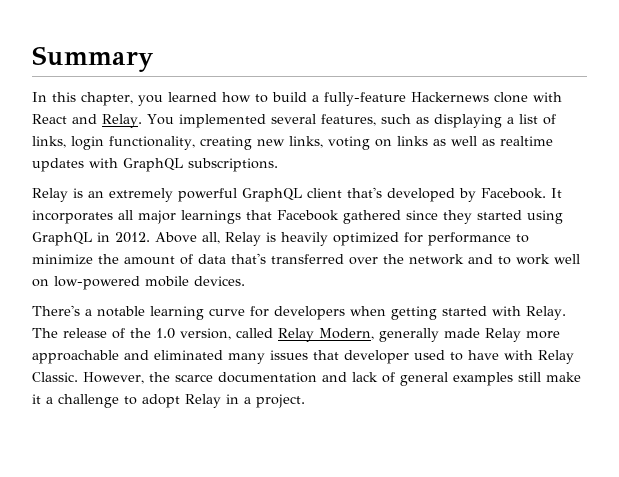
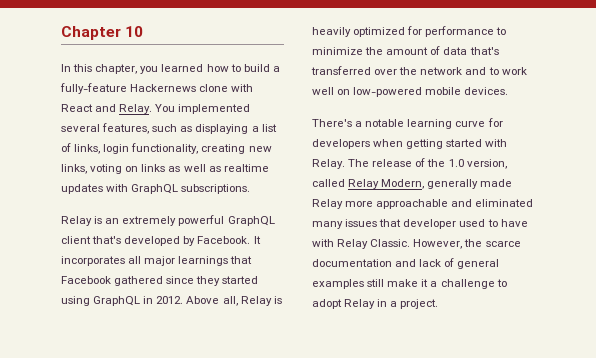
[32,46,154,72] Summary -> [61,26,144,40] Chapter 10

